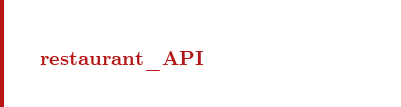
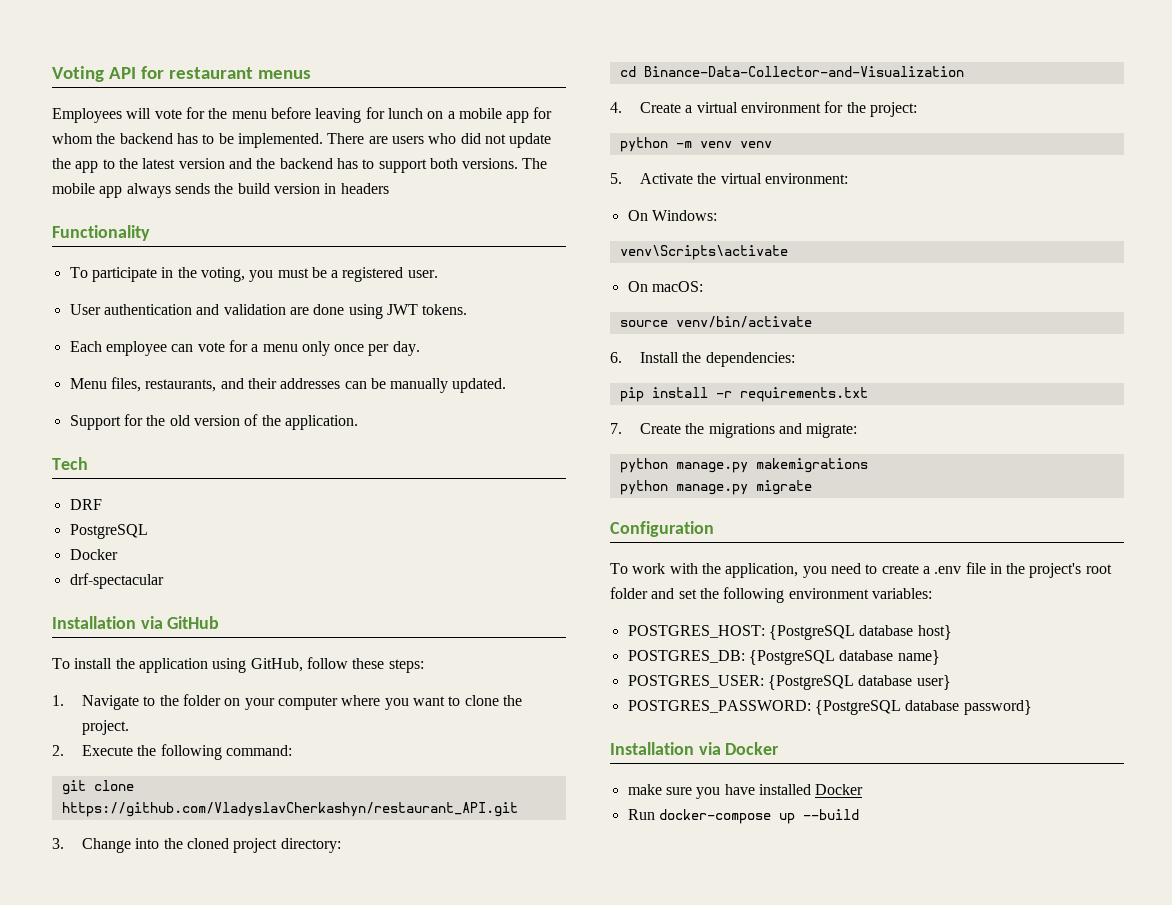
[40,51,204,71] restaurant_API -> [52,66,311,82] [52,107,553,123] [52,133,552,148] [52,158,548,173] [52,183,389,198] [52,225,150,241] [69,267,438,282] [69,304,468,319] [69,340,420,356] [69,377,507,393] [69,414,358,430] [52,457,88,470] [69,499,102,510] [69,524,148,539] [69,549,118,560] [69,573,164,589] [52,616,220,629] [52,657,424,673] [52,694,522,710] [82,720,130,735] [52,744,293,760] [61,780,134,795] [61,802,518,817] [52,838,341,853] [619,66,964,77] [610,101,918,117] [619,137,772,152] [610,173,849,184] [627,210,717,221] [619,245,788,260] [627,281,703,292] [619,316,812,328] [610,352,795,367] [619,387,868,402] [610,423,858,438] [619,458,868,473] [619,480,812,495] [610,521,714,537] [610,562,1112,578] [610,587,932,603] [627,625,952,640] [627,650,940,665] [627,675,951,690] [627,700,1032,715] [610,742,780,755] [627,784,864,799] [627,809,859,824] Voting API for restaurant menus // Employees will vote for the menu before leaving for lunch on a mobile app for whom the backend has to be implemented. There are users who did not update the app to the latest version and the backend has to support both versions. The mobile app always sends the build version in headers // Functionality // To participate in the voting, you must be a registered user. // User authentication and validation are done using JWT tokens. // Each employee can vote for a menu only once per day. // Menu files, restaurants, and their addresses can be manually updated. // Support for the old version of the application. // Tech // DRF // PostgreSQL // Docker // drf-spectacular // Installation via GitHub // To install the application using GitHub, follow these steps: // 1. Navigate to the folder on your computer where you want to clone the project. // 2. Execute the following command: // git clone https://github.com/VladyslavCherkashyn/restaurant_API.git // 3. Change into the cloned project directory: // cd Binance-Data-Collector-and-Visualization // 4. Create a virtual environment for the project: // python -m venv venv // 5. Activate the virtual environment: // On Windows: // venv\Scripts\activate // On macOS: // source venv/bin/activate // 6. Install the dependencies: // pip install -r requirements.txt // 7. Create the migrations and migrate: // python manage.py makemigrations // python manage.py migrate // Configuration // To work with the application, you need to create a .env file in the project's root folder and set the following environment variables: // POSTGRES_HOST: {PostgreSQL database host} // POSTGRES_DB: {PostgreSQL database name} // POSTGRES_USER: {PostgreSQL database user} // POSTGRES_PASSWORD: {PostgreSQL database password} // Installation via Docker // make sure you have installed Docker // Run docker-compose up --build

